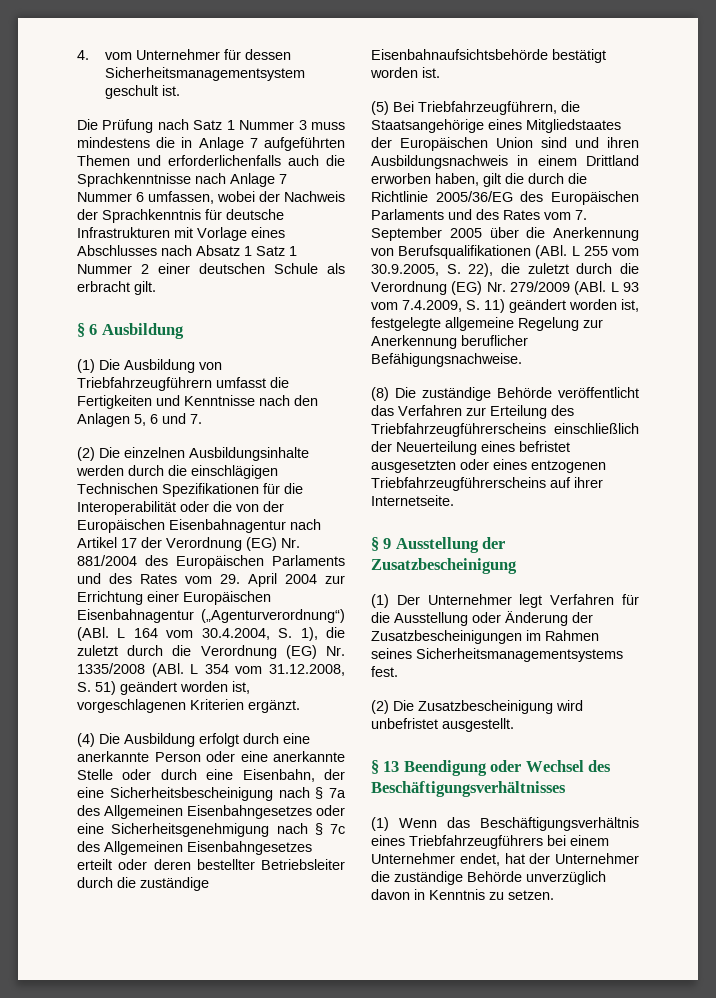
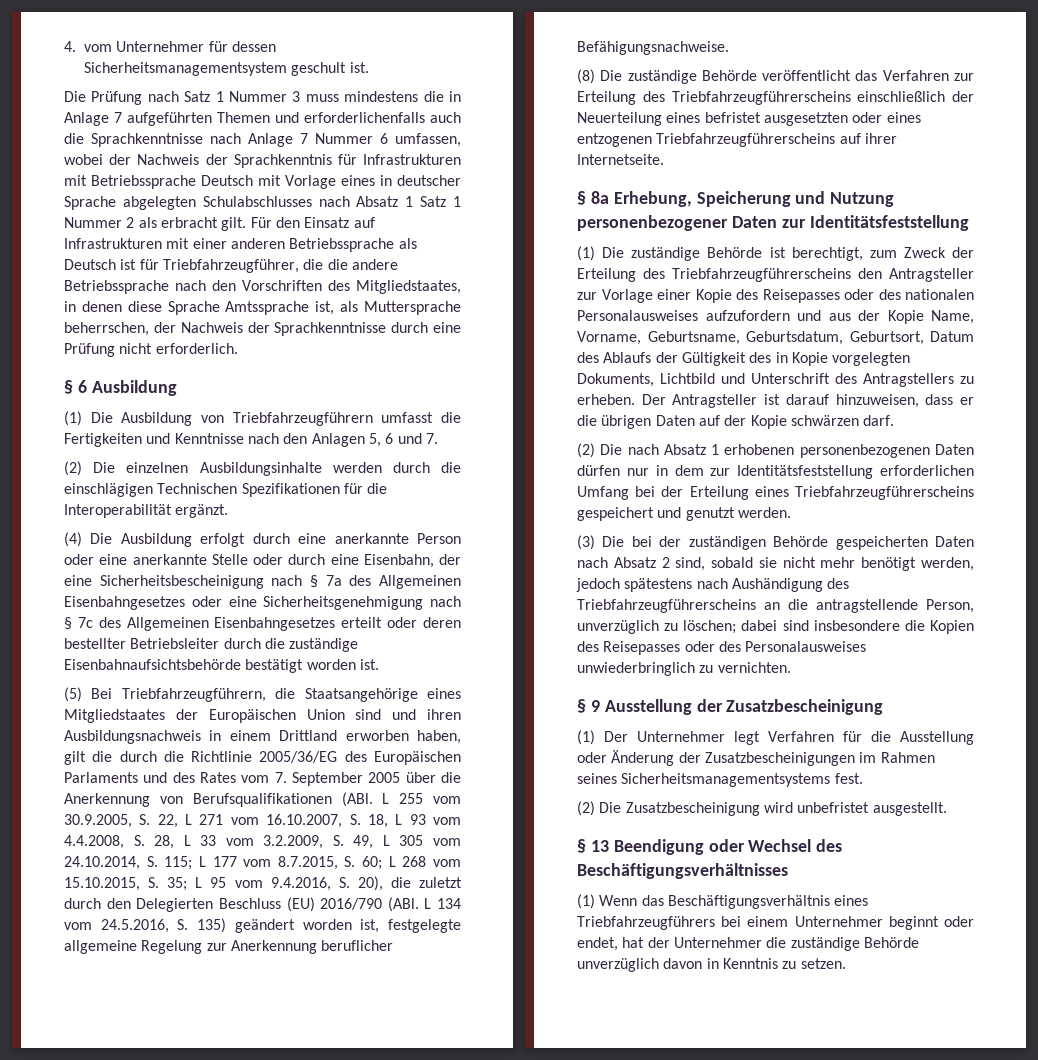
[226,209,284,220] [77,227,285,241] [77,245,157,256] deutsche Infrastrukturen mit Vorlage eines Abschlusses -> [363,154,462,165] [64,175,461,189] [64,196,312,210] Infrastrukturen mit Betriebssprache Deutsch mit Vorlage eines in deutscher Sprache abgelegten Schulabschlusses
[158,263,318,274] einer deutschen Schule -> (135, 222) none
(156, 288) none -> [250,217,375,228] [64,238,417,252] [64,259,398,273] [64,280,461,294] [64,301,461,315] [64,322,461,336] [64,343,238,357] Für den Einsatz auf Infrastrukturen mit einer anderen Betriebssprache als Deutsch ist für Triebfahrzeugführer, die die andere Betriebssprache nach den Vorschriften des Mitgliedstaates, in denen diese Sprache Amtssprache ist, als Muttersprache beherrschen, der Nachweis der Sprachkenntnisse durch eine Prüfung nicht erforderlich.
[180,501,284,512] [77,519,321,533] [77,537,300,551] [77,555,345,569] [77,573,345,587] [77,591,271,605] [77,609,345,623] [77,627,345,641] [77,645,345,659] [77,663,345,677] [77,681,250,695] [77,699,244,713] oder die von der Europäischen Eisenbahnagentur nach Artikel 17 der Verordnung (EG) Nr. 881/2004 des Europäischen Parlaments und des Rates vom 29. April 2004 zur Errichtung einer Europäischen Eisenbahnagentur („Agenturverordnung“) (ABl. L 164 vom 30.4.2004, S. 1), die zuletzt durch die Verordnung (EG) Nr. 1335/2008 (ABl. L 354 vom 31.12.2008, S. 51) geändert worden ist, vorgeschlagenen Kriterien -> (172, 511) none
[468,263,639,277] [371,281,639,295] [371,299,505,313] 22), die zuletzt durch die Verordnung (EG) Nr. 279/2009 (ABl. L 93 vom 7.4.2009, S. 11) -> [157,814,462,828] [64,835,462,849] [64,856,461,870] [64,876,463,891] [64,897,461,912] [64,918,227,933] 22, L 271 vom 16.10.2007, S. 18, L 93 vom 4.4.2008, S. 28, L 33 vom 3.2.2009, S. 49, L 305 vom 24.10.2014, S. 115; L 177 vom 8.7.2015, S. 60; L 268 vom 15.10.2015, S. 35; L 95 vom 9.4.2016, S. 20), die zuletzt durch den Delegierten Beschluss (EU) 2016/790 (ABl. L 134 vom 24.5.2016, S. 135)
(454, 500) none -> [577,191,895,207] [577,215,969,231] [577,246,974,261] [577,268,974,282] [577,289,974,303] [577,310,974,324] [577,331,974,345] [577,352,911,366] [577,373,974,387] [577,394,974,408] [577,415,895,429] [577,443,974,458] [577,465,974,479] [577,486,974,500] [577,507,791,521] [577,535,974,550] [577,557,974,571] [576,578,850,592] [577,599,974,613] [577,620,974,634] [577,641,867,655] [577,662,791,676] // § 8a Erhebung, Speicherung und Nutzung personenbezogener Daten zur Identitätsfeststellung // (1) Die zuständige Behörde ist berechtigt, zum Zweck der Erteilung des Triebfahrzeugführerscheins den Antragsteller zur Vorlage einer Kopie des Reisepasses oder des nationalen Personalausweises aufzufordern und aus der Kopie Name, Vorname, Geburtsname, Geburtsdatum, Geburtsort, Datum des Ablaufs der Gültigkeit des in Kopie vorgelegten Dokuments, Lichtbild und Unterschrift des Antragstellers zu erheben. Der Antragsteller ist darauf hinzuweisen, dass er die übrigen Daten auf der Kopie schwärzen darf. // (2) Die nach Absatz 1 erhobenen personenbezogenen Daten dürfen nur in dem zur Identitätsfeststellung erforderlichen Umfang bei der Erteilung eines Triebfahrzeugführerscheins gespeichert und genutzt werden. // (3) Die bei der zuständigen Behörde gespeicherten Daten nach Absatz 2 sind, sobald sie nicht mehr benötigt werden, jedoch spätestens nach Aushändigung des Triebfahrzeugführerscheins an die antragstellende Person, unverzüglich zu löschen; dabei sind insbesondere die Kopien des Reisepasses oder des Personalausweises unwiederbringlich zu vernichten.
(455, 858) none -> [888,916,974,930] beginnt oder

